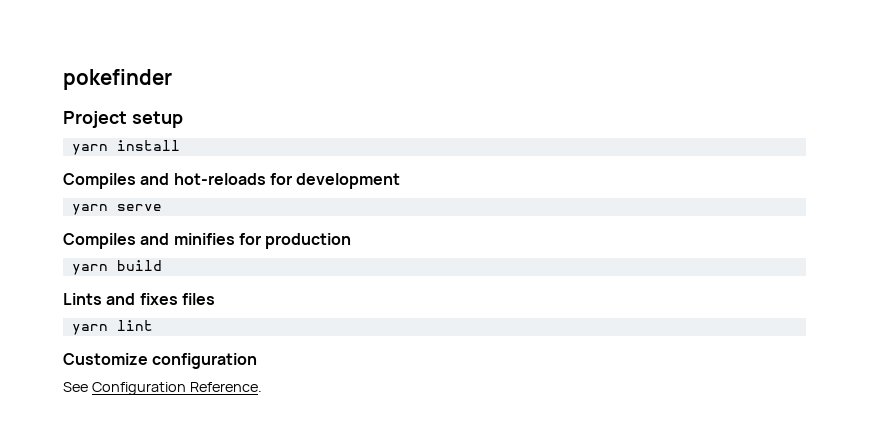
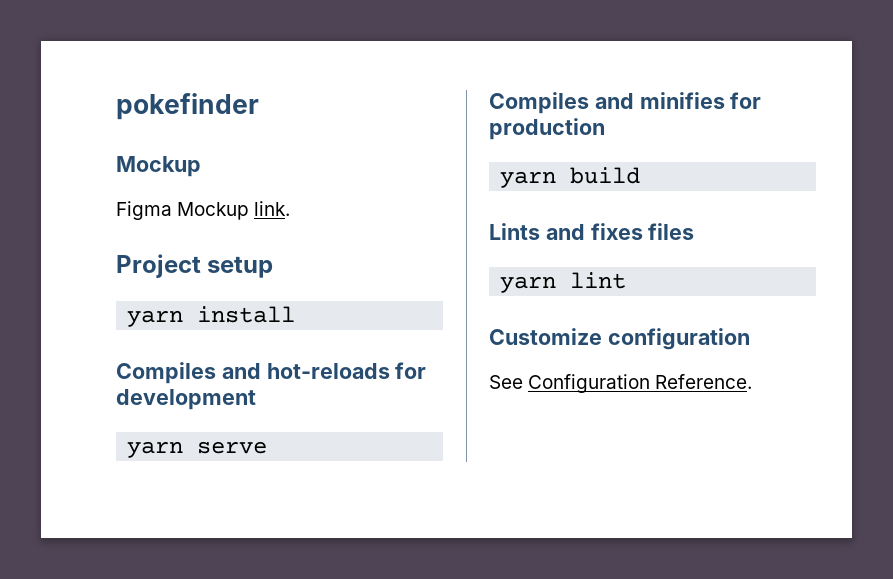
(172, 79) none -> [116,156,201,177] [116,201,291,220] // Mockup // Figma Mockup link.

